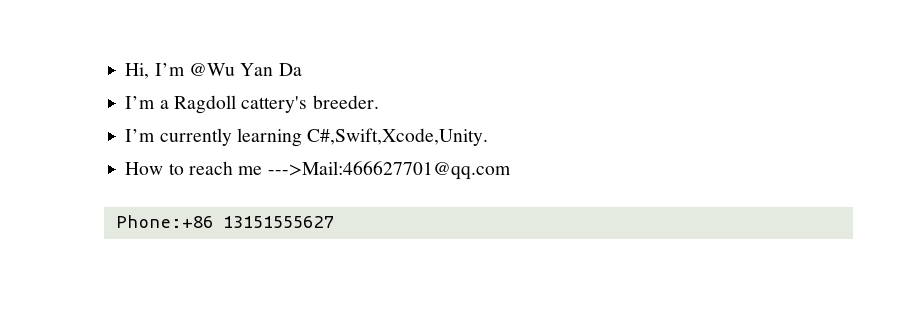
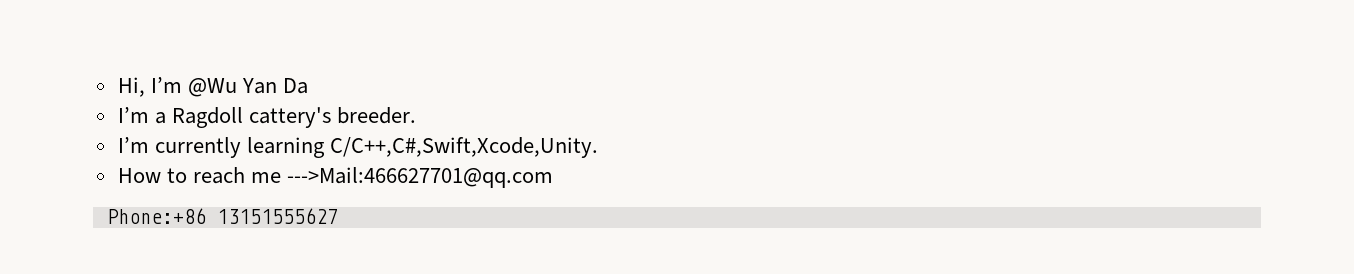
[307,128,489,146] C#,Swift,Xcode,Unity. -> [329,137,598,158] C/C++,C#,Swift,Xcode,Unity.

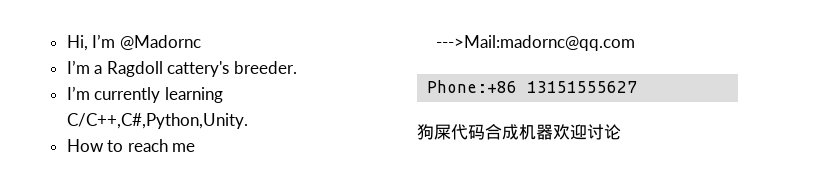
[187,78,309,97] @Wu Yan Da -> [119,35,201,50] @Madornc
[329,137,598,158] C/C++,C#,Swift,Xcode,Unity. -> [66,113,248,129] C/C++,C#,Python,Unity.
[287,167,554,188] --->Mail:466627701@qq.com -> [435,35,635,51] --->Mail:madornc@qq.com
(338, 216) none -> [417,124,621,140] // 狗屎代码合成机器欢迎讨论

